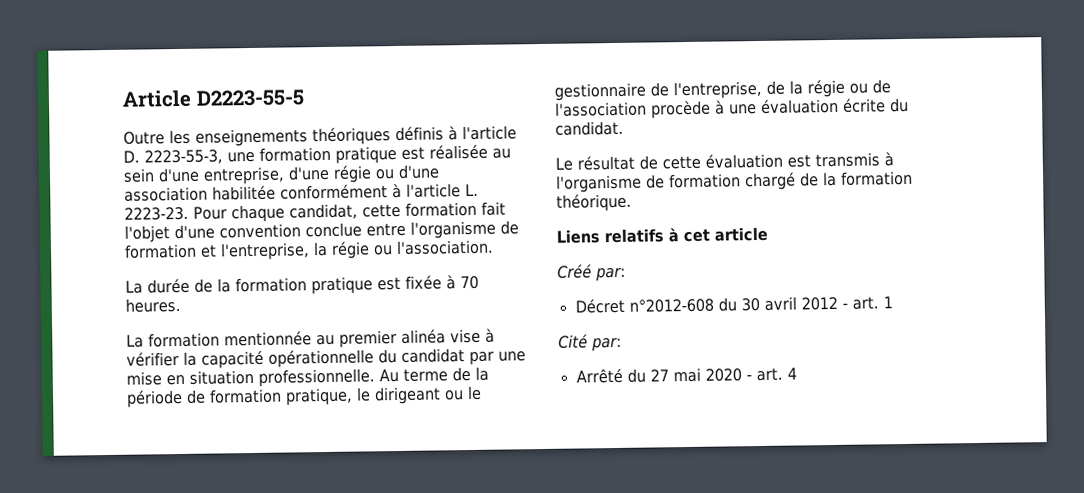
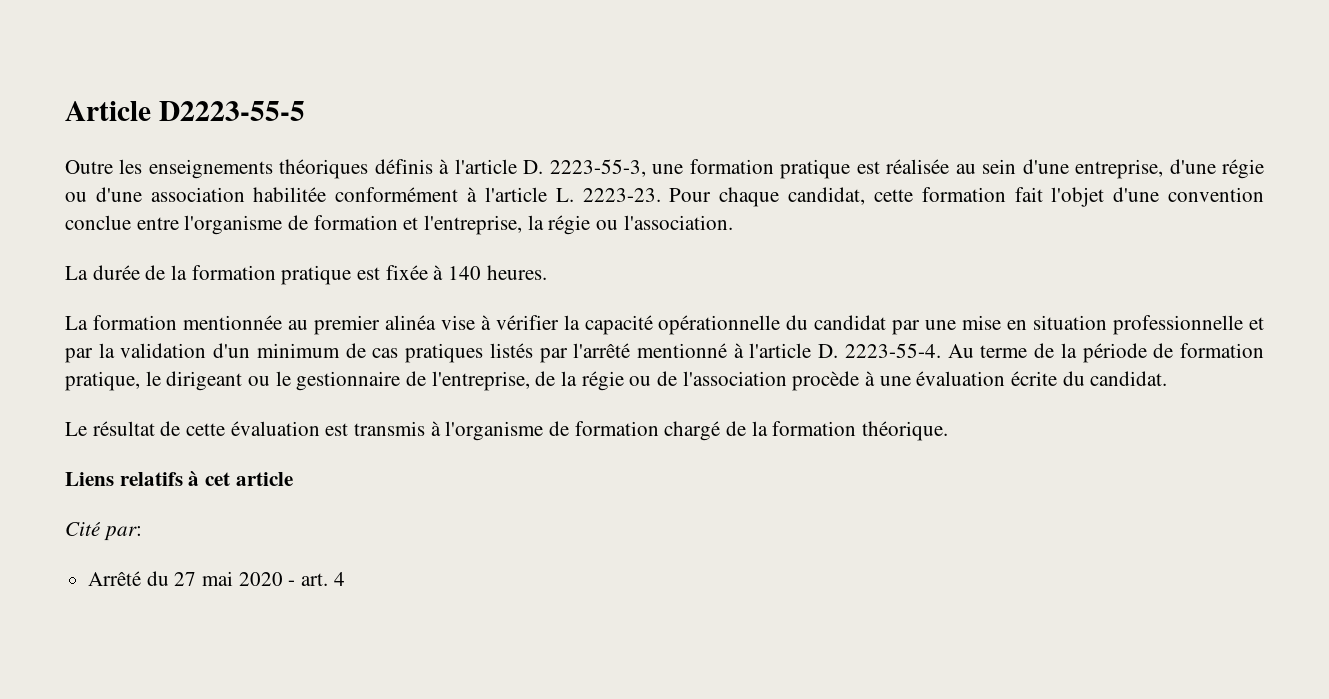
[460,275,479,290] 70 -> [448,266,482,280] 140
[258,368,375,387] professionnelle. -> [1113,315,1265,335] [65,343,941,363] professionnelle et par la validation d'un minimum de cas pratiques listés par l'arrêté mentionné à l'article D. 2223-55-4.
[557,264,626,282] [574,296,893,314] // Créé par: // Décret n°2012-608 du 30 avril 2012 - art. 1 -> (293, 479) none

